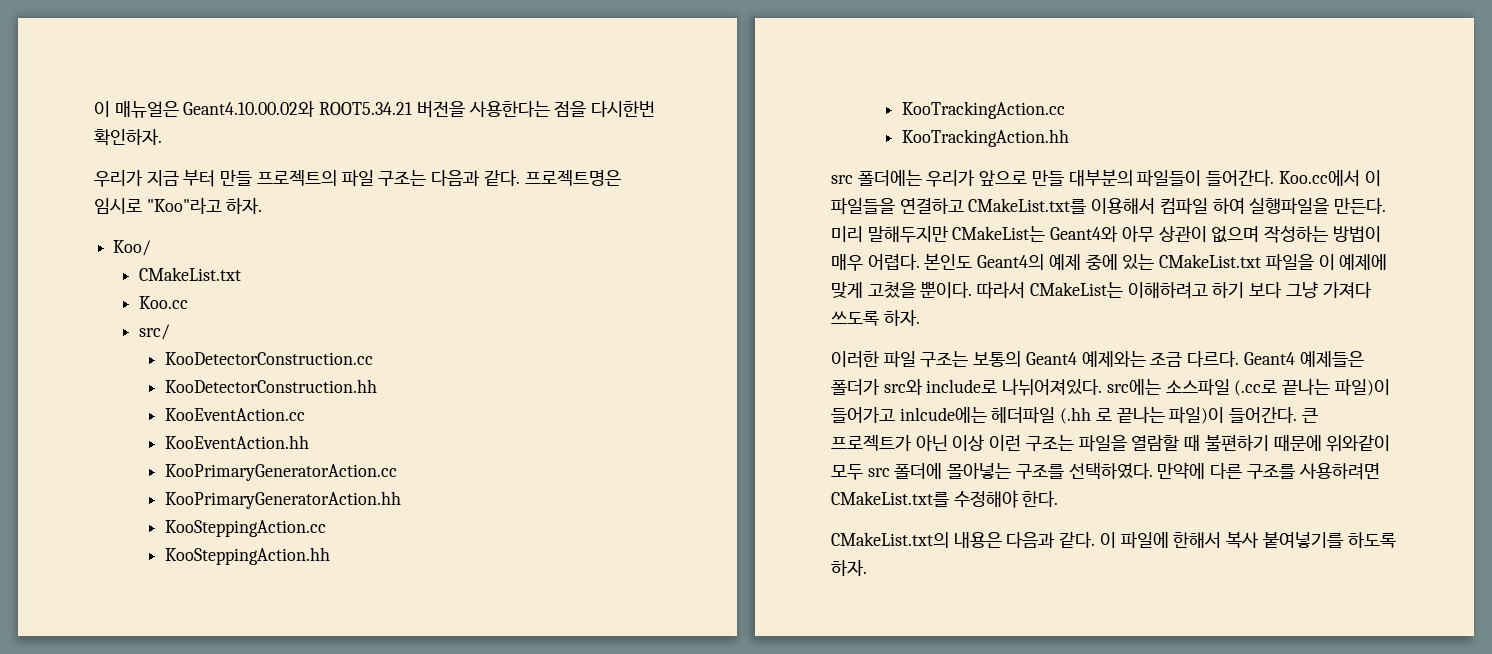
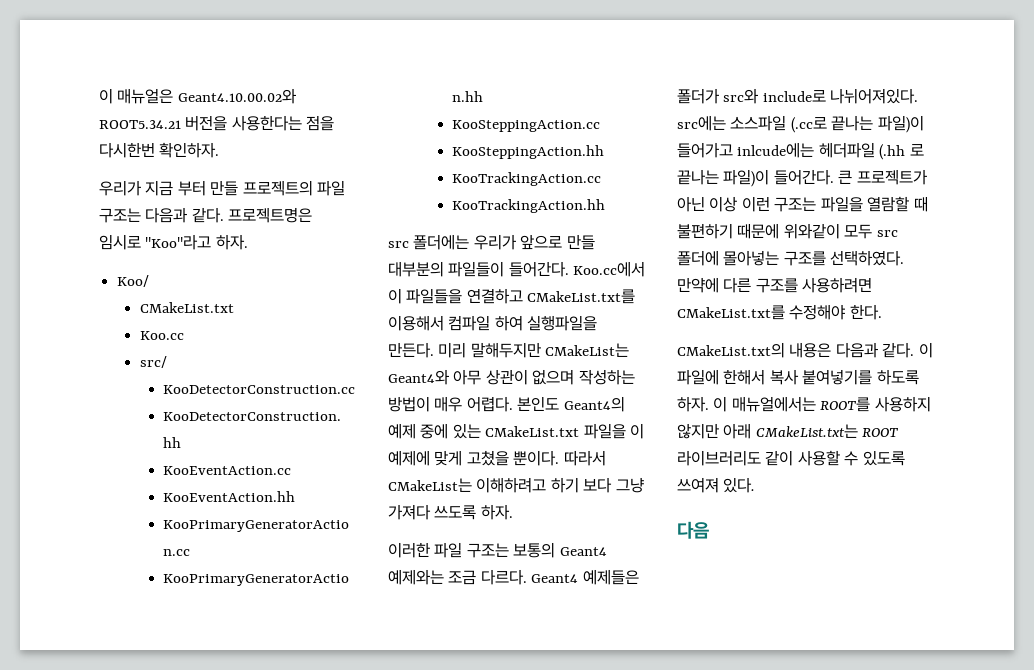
(867, 568) none -> [713,396,931,412] [677,423,899,439] [677,450,905,466] [677,477,756,493] [677,521,709,539] 이 매뉴얼에서는 ROOT를 사용하지 않지만 아래 CMakeList.txt는 ROOT 라이브러리도 같이 사용할 수 있도록 쓰여져 있다. // 다음

